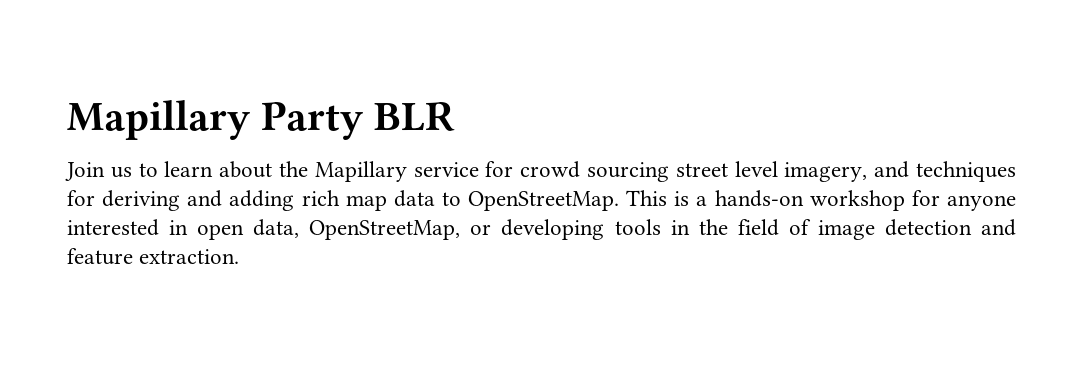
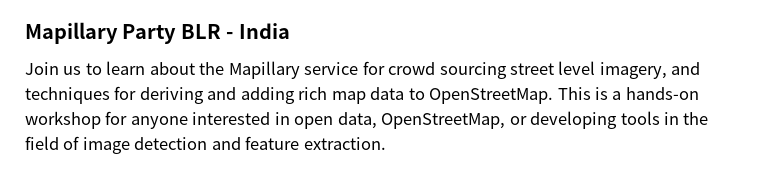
(456, 116) none -> [226,23,290,39] - India

